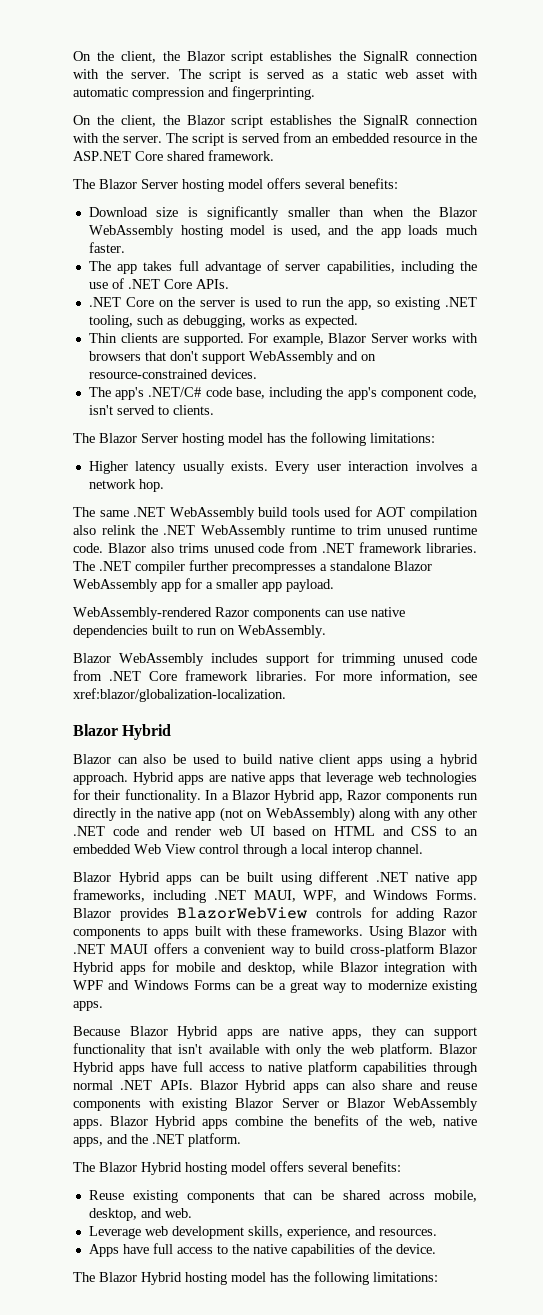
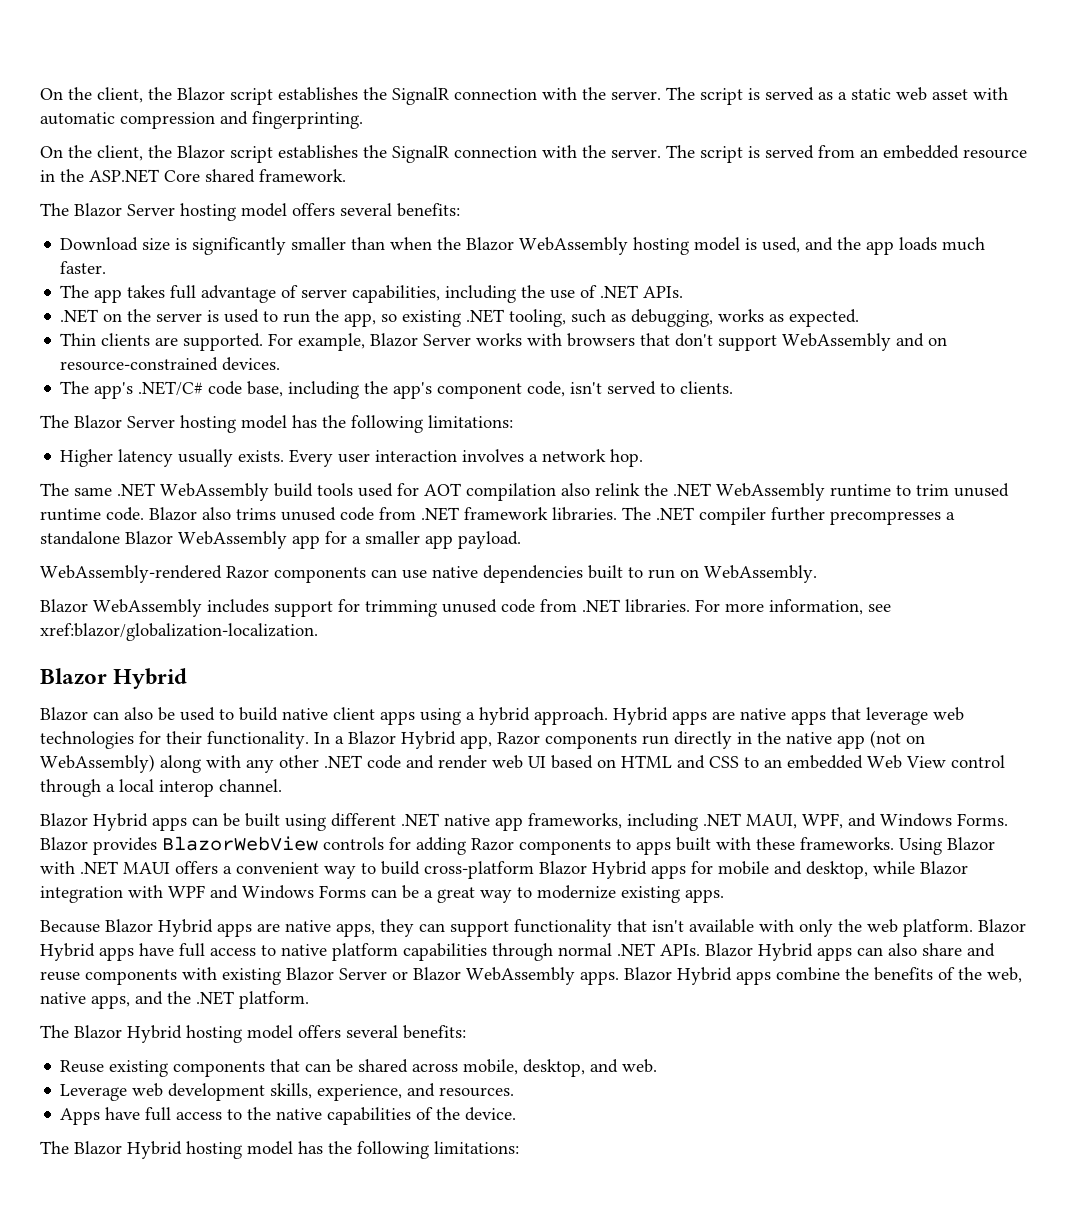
[163,279,192,289] Core -> (639, 292) none
[125,297,154,307] Core -> (99, 316) none
[149,670,249,681] Core framework -> (620, 606) none

